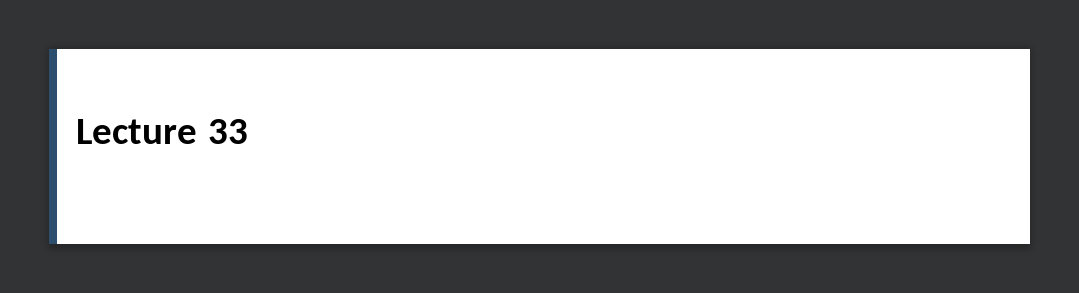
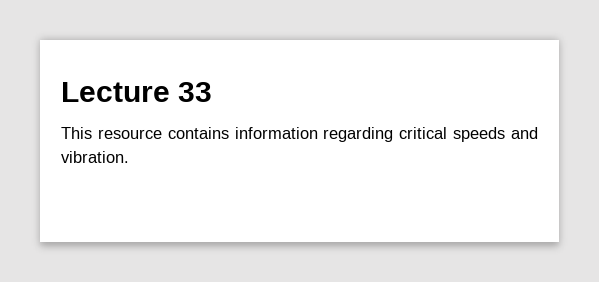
(248, 131) none -> [61,127,538,142] [61,151,129,163] // This resource contains information regarding critical speeds and vibration.

